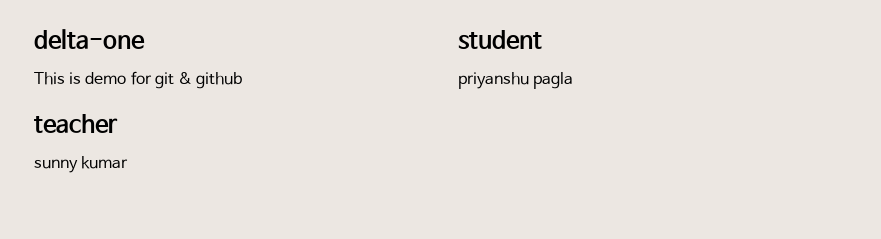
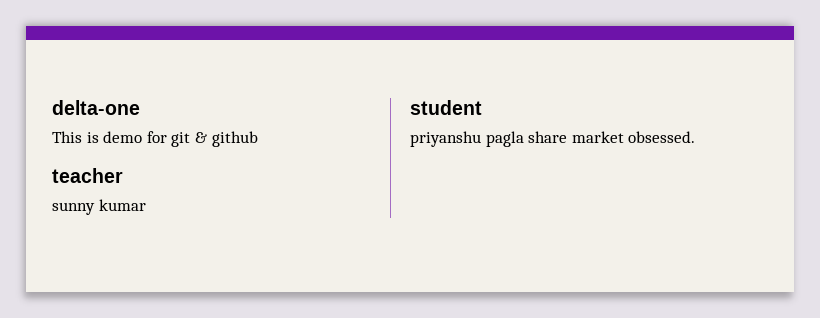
(574, 80) none -> [528,131,696,143] share market obsessed.

